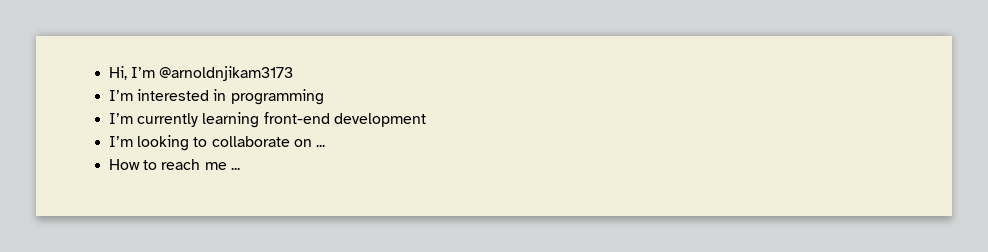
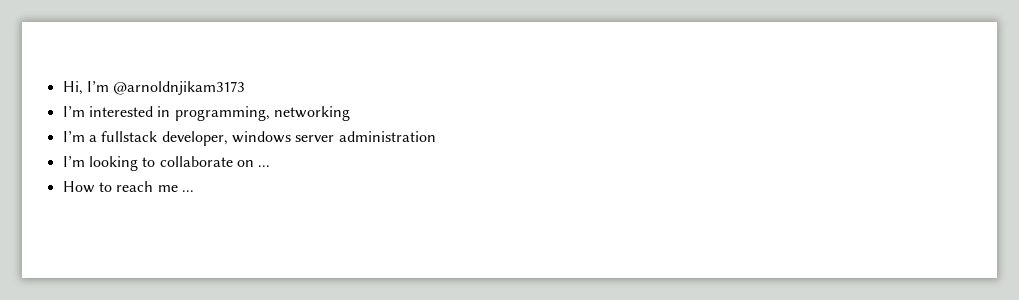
[230,89,324,105] [109,112,426,128] programming // I’m currently learning front-end development -> [174,106,350,121] [62,131,436,146] programming, networking // I’m a fullstack developer, windows server administration

